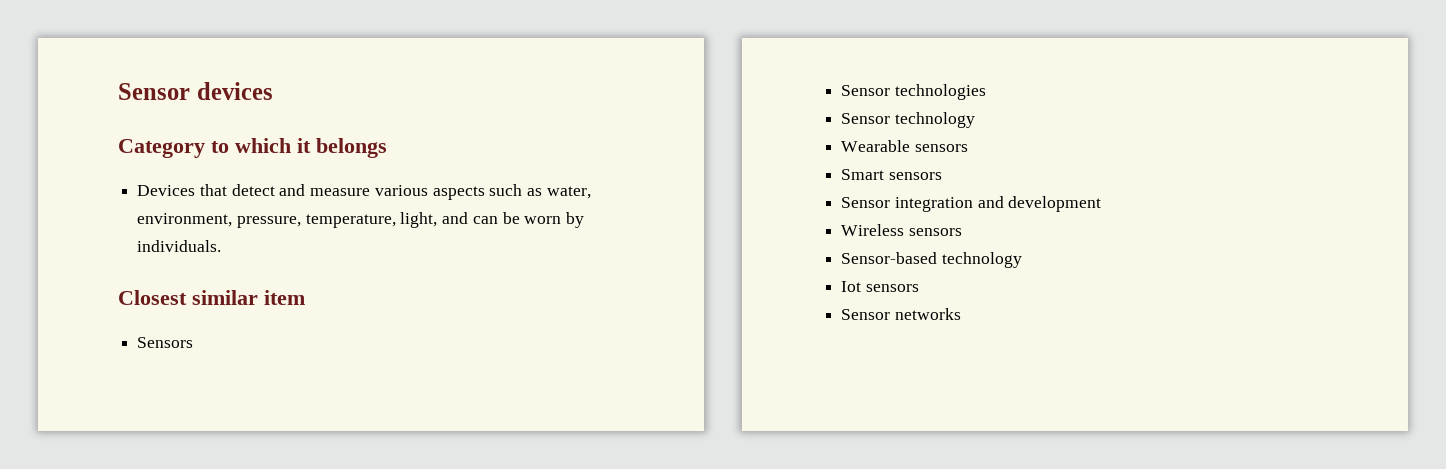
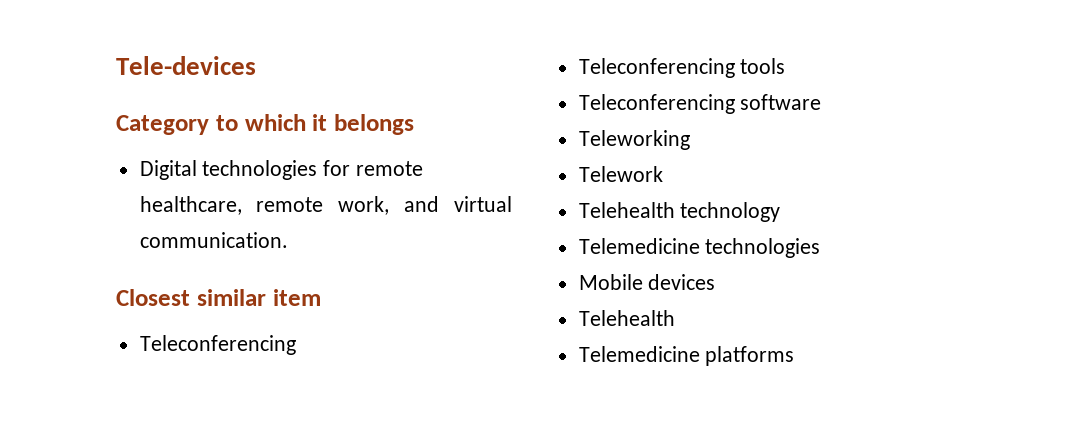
[118,82,273,100] Sensor devices -> [116,56,256,75] Tele-devices
[137,184,591,200] [137,212,585,228] [137,240,222,252] [118,290,305,305] [137,337,194,348] [841,84,986,100] [841,112,975,128] [841,140,968,152] [841,169,942,180] [841,196,1102,212] [841,224,962,236] [841,252,1022,268] [841,281,919,292] [841,308,961,320] Devices that detect and measure various aspects such as water, environment, pressure, temperature, light, and can be worn by individuals. // Closest similar item // Sensors // Sensor technologies // Sensor technology // Wearable sensors // Smart sensors // Sensor integration and development // Wireless sensors // Sensor-based technology // Iot sensors // Sensor networks -> [139,160,424,180] [139,196,512,215] [139,232,288,248] [116,289,321,306] [139,335,296,355] [578,58,786,78] [578,94,822,114] [578,130,690,150] [578,166,663,182] [578,202,781,222] [578,238,821,258] [578,274,716,290] [578,310,675,326] [578,346,795,366] Digital technologies for remote healthcare, remote work, and virtual communication. // Closest similar item // Teleconferencing // Teleconferencing tools // Teleconferencing software // Teleworking // Telework // Telehealth technology // Telemedicine technologies // Mobile devices // Telehealth // Telemedicine platforms

